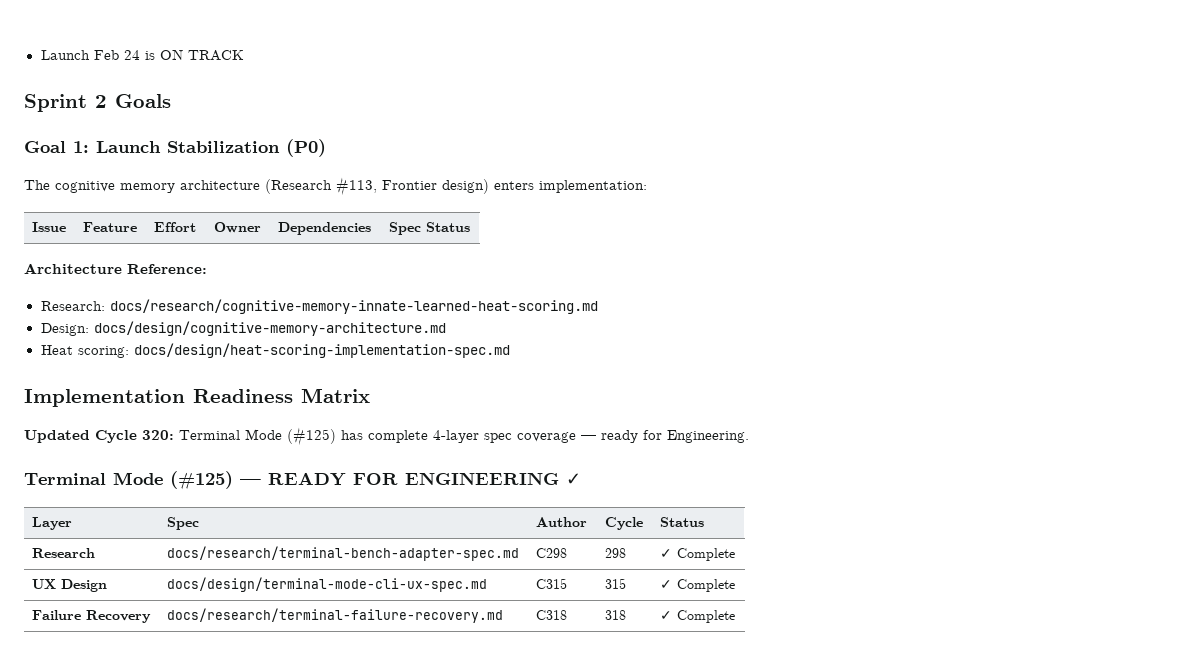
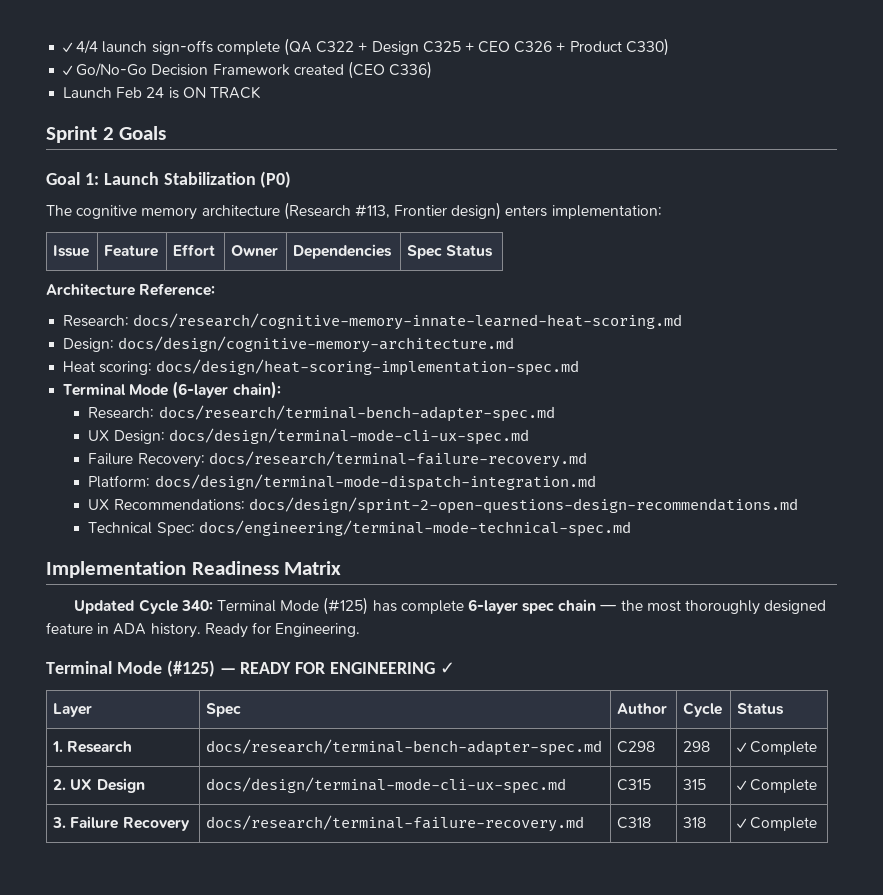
(40, 55) none -> [63,38,669,56] [63,61,433,79] ✓ 4/4 launch sign-offs complete (QA C322 + Design C325 + CEO C326 + Product C330) // ✓ Go/No-Go Decision Framework created (CEO C336) //
(510, 350) none -> [63,381,281,399] [88,405,555,422] [88,428,529,445] [88,451,587,468] [88,474,596,491] [88,497,798,514] [88,520,631,537] // Terminal Mode (6-layer chain): // Research: docs/research/terminal-bench-adapter-spec.md // UX Design: docs/design/terminal-mode-cli-ux-spec.md // Failure Recovery: docs/research/terminal-failure-recovery.md // Platform: docs/design/terminal-mode-dispatch-integration.md // UX Recommendations: docs/design/sprint-2-open-questions-design-recommendations.md // Technical Spec: docs/engineering/terminal-mode-technical-spec.md
[142,430,174,440] 320: -> [180,600,213,611] 340:
[433,430,638,443] 4-layer spec coverage — ready -> [467,599,827,615] [46,622,248,638] 6-layer spec chain — the most thoroughly designed feature in ADA history. Ready
(705, 522) none -> [52,741,64,752] 1.
(736, 554) none -> [53,779,67,790] 2.
(736, 585) none -> [52,817,67,828] 3.

